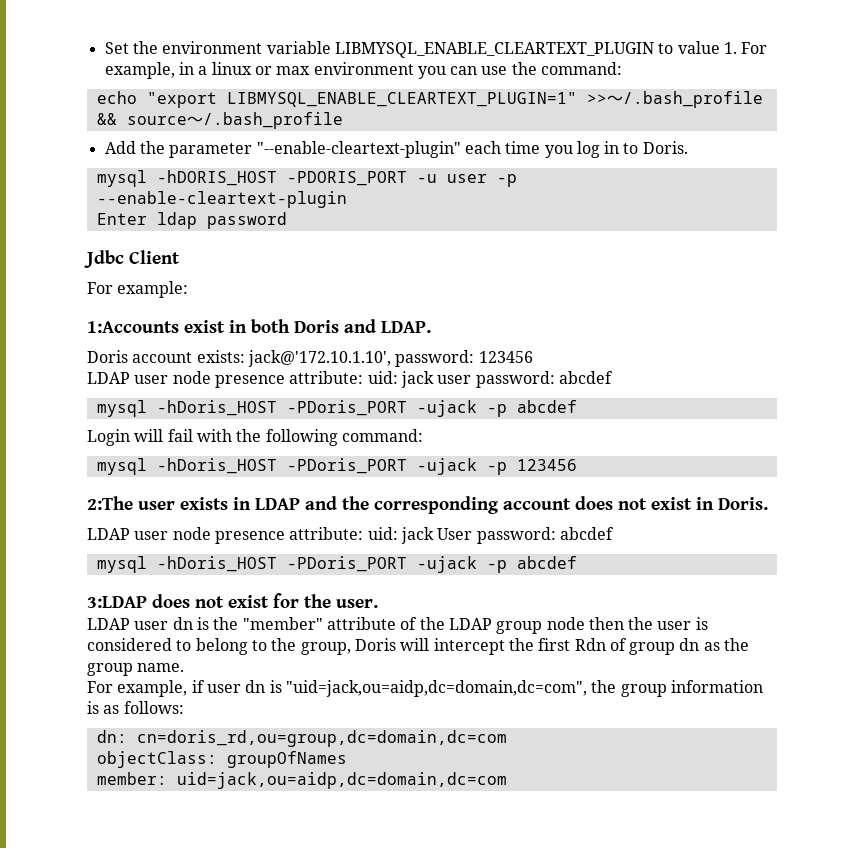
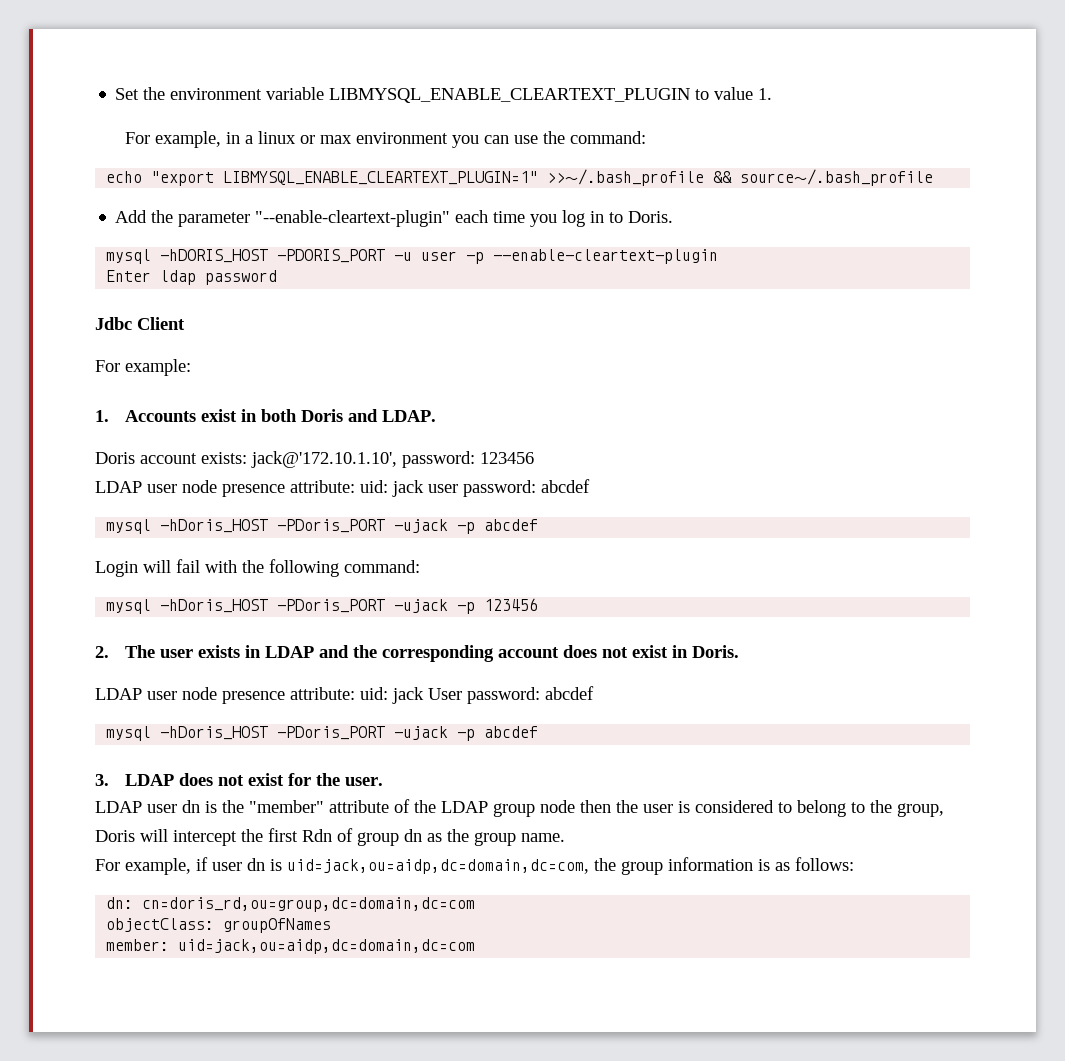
(737, 48) none -> (773, 94) //
[87,321,179,333] 1:Accounts -> [95,410,197,422] 1. Accounts
[87,496,133,510] 2:The -> [95,645,156,658] 2. The
[87,596,147,608] 3:LDAP -> [95,774,175,786] 3. LDAP
[285,680,587,697] "uid=jack,ou=aidp,dc=domain,dc=com", -> [287,859,589,874] uid=jack,ou=aidp,dc=domain,dc=com,

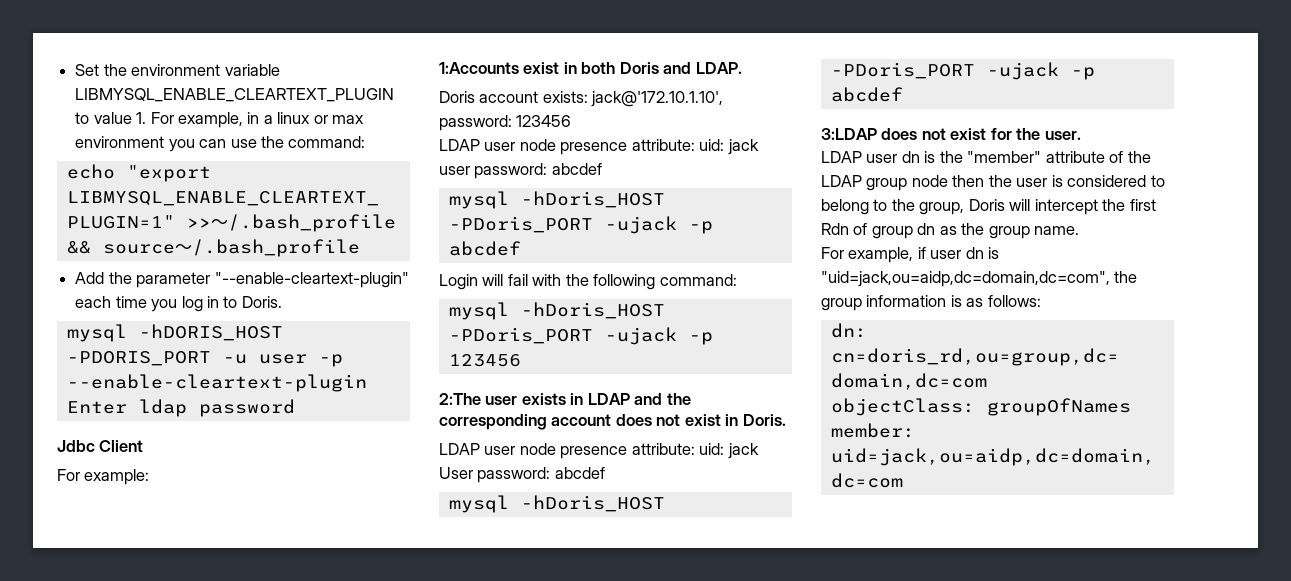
(773, 94) // -> (147, 118) none
[95,410,197,422] 1. Accounts -> [439,62,519,74] 1:Accounts
[95,645,156,658] 2. The -> [439,393,481,405] 2:The
[95,774,175,786] 3. LDAP -> [821,128,877,140] 3:LDAP
[287,859,589,874] uid=jack,ou=aidp,dc=domain,dc=com, -> [821,271,1110,287] "uid=jack,ou=aidp,dc=domain,dc=com",

